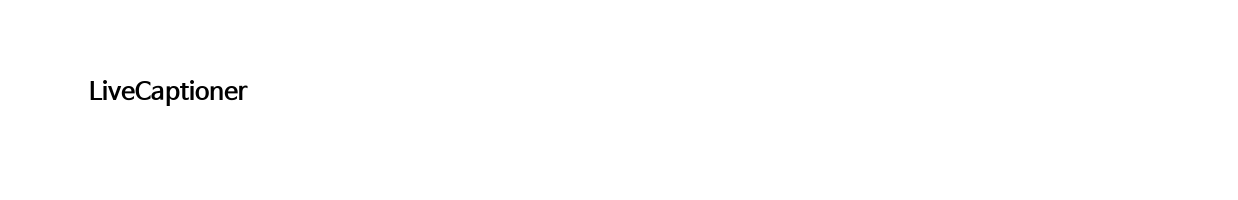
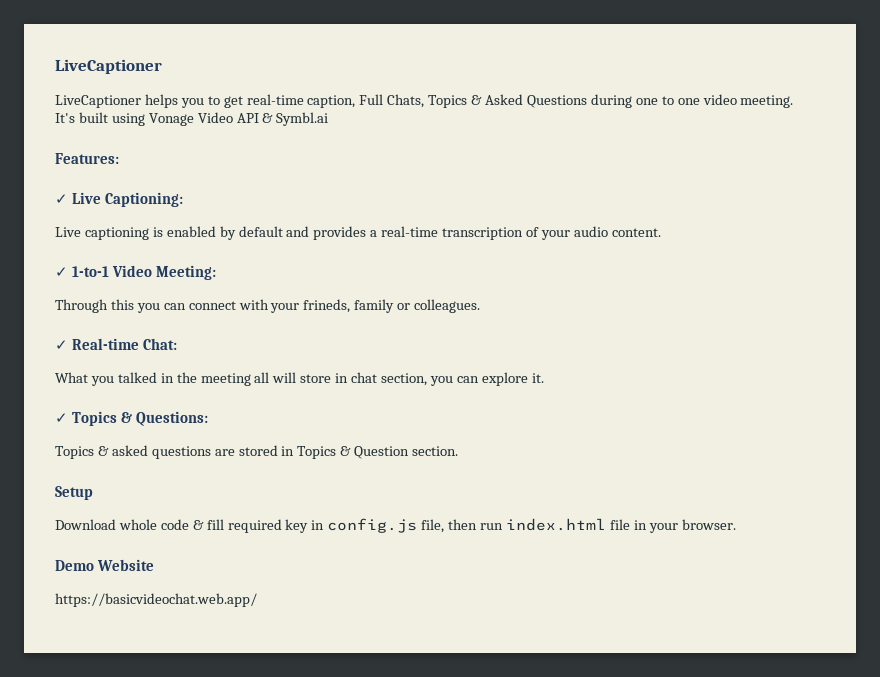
[89,80,248,106] LiveCaptioner -> [55,59,162,74] [55,94,794,108] [55,112,329,126] [55,153,119,164] [55,192,183,207] [55,226,661,240] [55,265,216,280] [55,299,481,313] [55,338,177,350] [55,372,544,386] [55,411,208,426] [55,445,459,459] [55,486,93,500] [55,518,736,533] [55,559,155,571] [55,593,257,607] LiveCaptioner // LiveCaptioner helps you to get real-time caption, Full Chats, Topics & Asked Questions during one to one video meeting. It's built using Vonage Video API & Symbl.ai // Features: // ✓ Live Captioning: // Live captioning is enabled by default and provides a real-time transcription of your audio content. // ✓ 1-to-1 Video Meeting: // Through this you can connect with your frineds, family or colleagues. // ✓ Real-time Chat: // What you talked in the meeting all will store in chat section, you can explore it. // ✓ Topics & Questions: // Topics & asked questions are stored in Topics & Question section. // Setup // Download whole code & fill required key in config.js file, then run index.html file in your browser. // Demo Website // https://basicvideochat.web.app/

